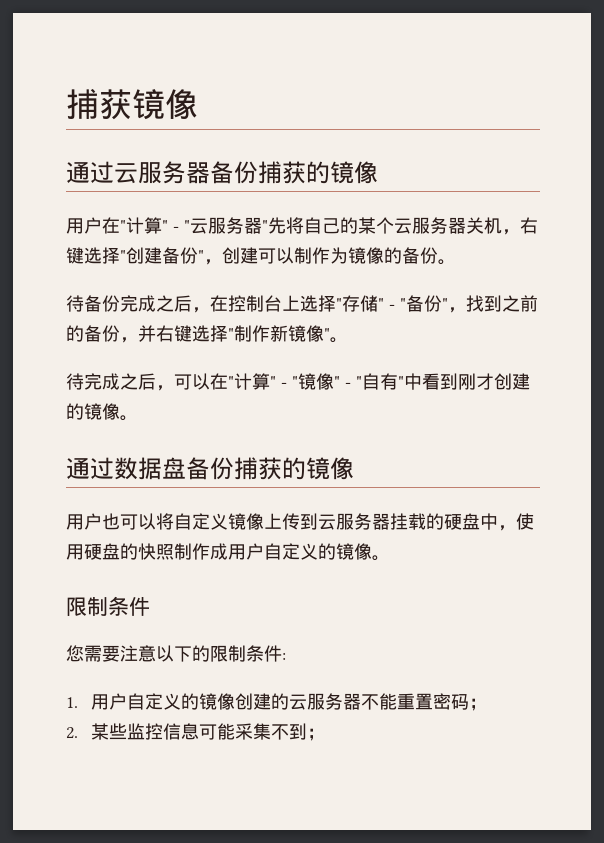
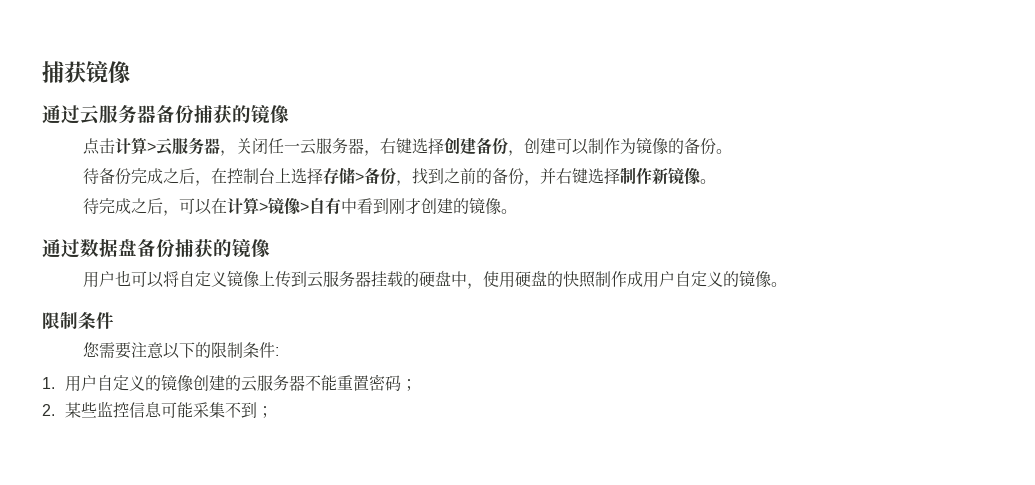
[66,217,502,234] 用户在"计算" - "云服务器"先将自己的某个云服务器关机 -> [82,137,364,156] 点击计算>云服务器，关闭任一云服务器
[120,250,126,262] " -> (444, 146) none
[198,250,204,262] " -> (508, 146) none
[336,295,448,312] "存储" - "备份" -> [322,167,396,185] 存储>备份
[228,328,234,340] " -> (620, 176) none
[324,328,330,340] " -> (700, 176) none
[228,373,404,390] "计算" - "镜像" - "自有" -> [226,197,341,215] 计算>镜像>自有

